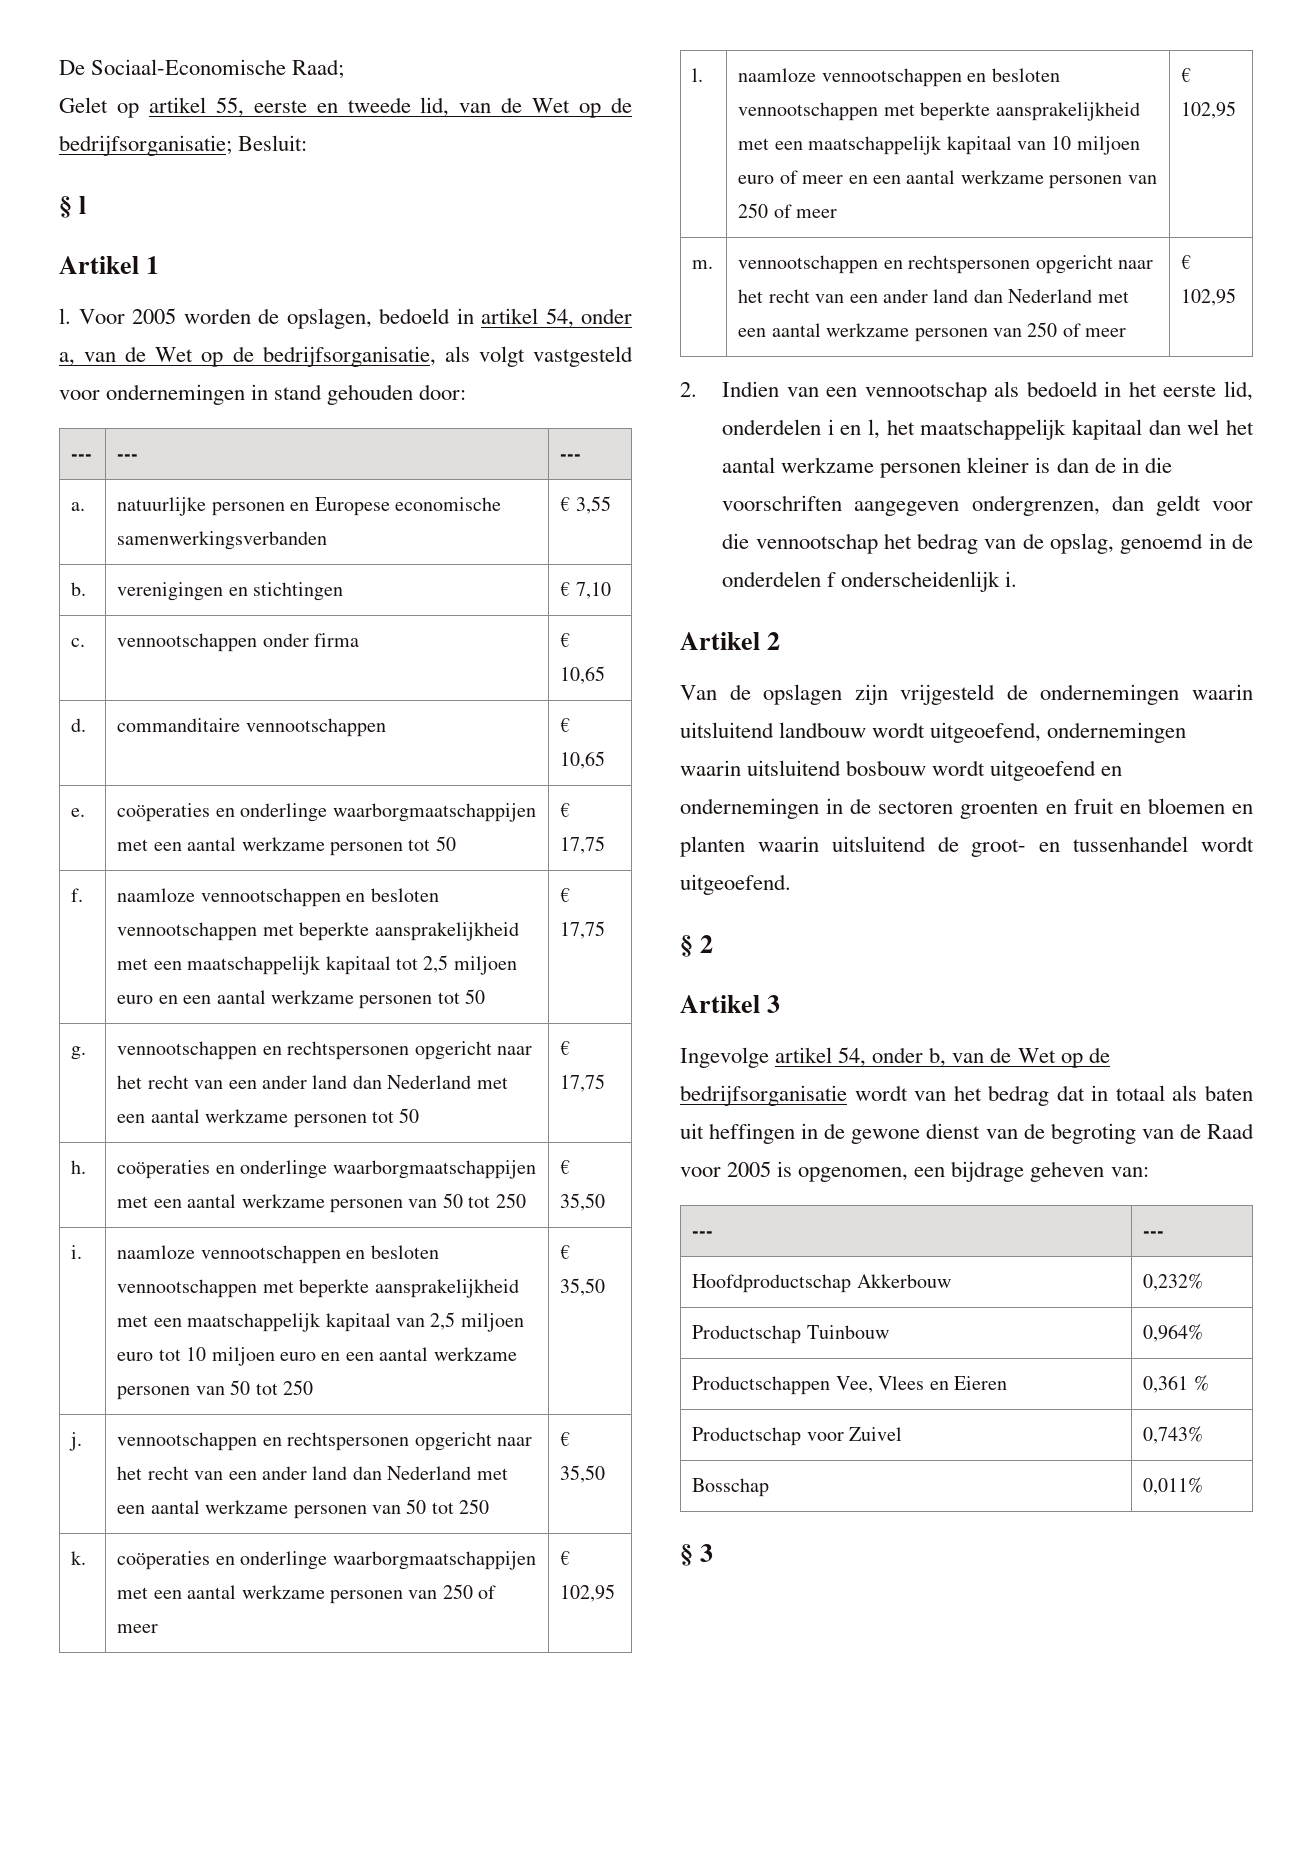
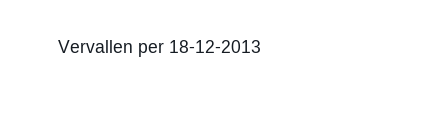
[59,59,345,79] [59,97,632,118] [59,135,308,156] [59,196,87,218] [59,256,160,274] [59,308,632,329] [59,346,634,367] [59,384,467,405] [71,454,93,460] [117,454,139,460] [560,454,582,460] [71,502,86,511] [117,497,501,516] [117,531,328,550] [560,496,611,514] [71,582,87,596] [117,582,344,601] [560,582,611,599] [71,638,86,647] [117,633,360,652] [560,633,571,647] [560,666,606,684] [71,718,87,732] [117,718,386,737] [560,718,571,732] [560,751,606,769] [71,808,86,817] [117,803,536,822] [117,836,456,856] [560,803,571,817] [560,836,606,854] [71,888,84,902] [117,888,439,907] [117,922,519,941] [117,955,517,975] [117,989,486,1009] [560,888,571,902] [560,921,606,939] [71,1046,87,1060] [117,1041,532,1060] [117,1075,508,1089] [117,1108,420,1128] [560,1041,571,1055] [560,1074,606,1092] [71,1160,87,1174] [117,1160,536,1179] [117,1193,526,1213] [560,1160,571,1174] [560,1193,606,1211] [71,1245,83,1259] [117,1245,439,1264] [117,1279,519,1298] [117,1312,524,1332] [117,1347,517,1366] [117,1380,313,1400] [560,1245,571,1259] [560,1278,606,1296] [69,1432,83,1451] [117,1432,532,1451] [117,1466,508,1480] [117,1499,490,1519] [560,1432,571,1446] [560,1465,606,1483] [71,1551,87,1565] [117,1551,536,1570] [117,1584,497,1604] [117,1624,159,1633] [560,1551,571,1565] [560,1584,616,1602] [692,68,704,82] [738,68,1060,87] [738,102,1140,121] [738,136,1140,155] [738,170,1157,189] [738,203,838,218] [1181,68,1192,82] [1181,101,1237,119] [692,260,714,269] [738,255,1153,274] [738,289,1129,303] [738,322,1127,342] [1181,255,1192,269] [1181,288,1237,306] [680,381,1253,402] [722,419,1254,440] [722,457,1172,478] [722,495,1253,516] [722,533,1254,554] [722,571,1018,592] [680,632,781,650] [680,684,1253,705] [680,722,1187,743] [680,760,1123,781] [680,798,1254,819] [680,836,1254,857] [680,874,791,895] [680,935,714,957] [680,995,781,1013] [680,1047,1110,1068] [680,1085,1253,1106] [680,1123,1254,1144] [680,1161,1149,1182] [692,1231,714,1237] [1143,1231,1165,1237] [692,1274,951,1293] [1143,1273,1204,1291] [692,1325,889,1344] [1143,1324,1204,1342] [692,1376,1007,1395] [1143,1375,1209,1393] [692,1427,903,1446] [1143,1426,1204,1444] [692,1478,770,1497] [1143,1477,1204,1495] [680,1544,714,1566] De Sociaal-Economische Raad; // Gelet op artikel 55, eerste en tweede lid, van de Wet op de bedrijfsorganisatie; Besluit: // § l // Artikel 1 // l. Voor 2005 worden de opslagen, bedoeld in artikel 54, onder a, van de Wet op de bedrijfsorganisatie, als volgt vastgesteld voor ondernemingen in stand gehouden door: // --- | --- | --- // a. | natuurlijke personen en Europese economische samenwerkingsverbanden | € 3,55 // b. | verenigingen en stichtingen | € 7,10 // c. | vennootschappen onder firma | € 10,65 // d. | commanditaire vennootschappen | € 10,65 // e. | coöperaties en onderlinge waarborgmaatschappijen met een aantal werkzame personen tot 50 | € 17,75 // f. | naamloze vennootschappen en besloten vennootschappen met beperkte aansprakelijkheid met een maatschappelijk kapitaal tot 2,5 miljoen euro en een aantal werkzame personen tot 50 | € 17,75 // g. | vennootschappen en rechtspersonen opgericht naar het recht van een ander land dan Nederland met een aantal werkzame personen tot 50 | € 17,75 // h. | coöperaties en onderlinge waarborgmaatschappijen met een aantal werkzame personen van 50 tot 250 | € 35,50 // i. | naamloze vennootschappen en besloten vennootschappen met beperkte aansprakelijkheid met een maatschappelijk kapitaal van 2,5 miljoen euro tot 10 miljoen euro en een aantal werkzame personen van 50 tot 250 | € 35,50 // j. | vennootschappen en rechtspersonen opgericht naar het recht van een ander land dan Nederland met een aantal werkzame personen van 50 tot 250 | € 35,50 // k. | coöperaties en onderlinge waarborgmaatschappijen met een aantal werkzame personen van 250 of meer | € 102,95 // l. | naamloze vennootschappen en besloten vennootschappen met beperkte aansprakelijkheid met een maatschappelijk kapitaal van 10 miljoen euro of meer en een aantal werkzame personen van 250 of meer | € 102,95 // m. | vennootschappen en rechtspersonen opgericht naar het recht van een ander land dan Nederland met een aantal werkzame personen van 250 of meer | € 102,95 // 2. Indien van een vennootschap als bedoeld in het eerste lid, onderdelen i en l, het maatschappelijk kapitaal dan wel het aantal werkzame personen kleiner is dan de in die voorschriften aangegeven ondergrenzen, dan geldt voor die vennootschap het bedrag van de opslag, genoemd in de onderdelen f onderscheidenlijk i. // Artikel 2 // Van de opslagen zijn vrijgesteld de ondernemingen waarin uitsluitend landbouw wordt uitgeoefend, ondernemingen waarin uitsluitend bosbouw wordt uitgeoefend en ondernemingen in de sectoren groenten en fruit en bloemen en planten waarin uitsluitend de groot- en tussenhandel wordt uitgeoefend. // § 2 // Artikel 3 // Ingevolge artikel 54, onder b, van de Wet op de bedrijfsorganisatie wordt van het bedrag dat in totaal als baten uit heffingen in de gewone dienst van de begroting van de Raad voor 2005 is opgenomen, een bijdrage geheven van: // --- | --- // Hoofdproductschap Akkerbouw | 0,232% // Productschap Tuinbouw | 0,964% // Productschappen Vee, Vlees en Eieren | 0,361 % // Productschap voor Zuivel | 0,743% // Bosschap | 0,011% // § 3 -> [58,40,261,57] Vervallen per 18-12-2013

